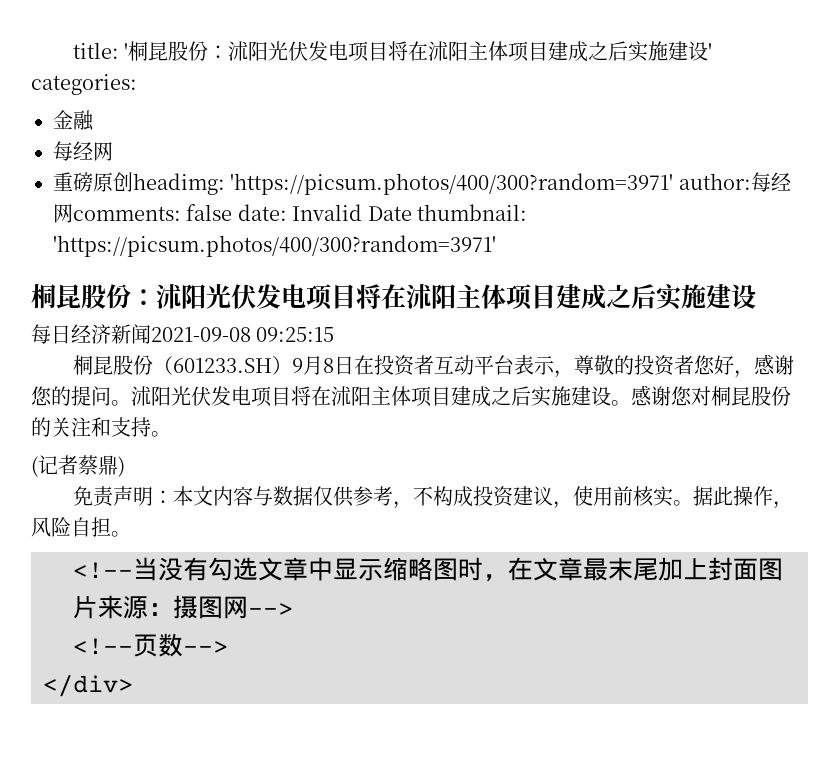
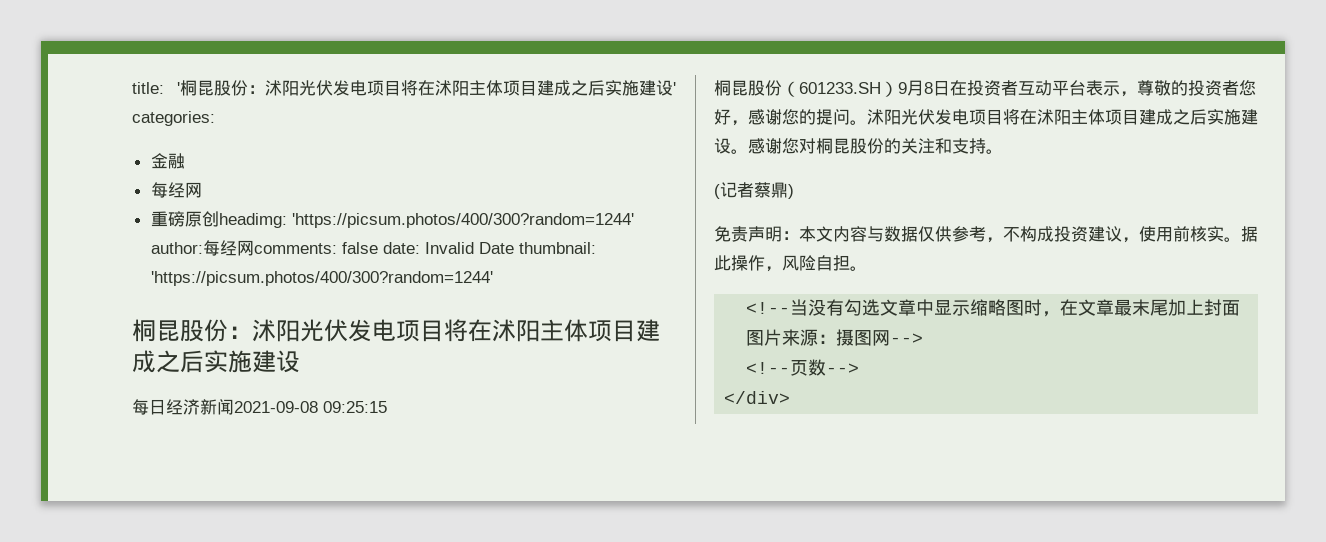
[230,173,674,195] 'https://picsum.photos/400/300?random=3971' -> [291,213,634,228] 'https://picsum.photos/400/300?random=1244'
[53,235,496,257] 'https://picsum.photos/400/300?random=3971' -> [150,271,493,286] 'https://picsum.photos/400/300?random=1244'

